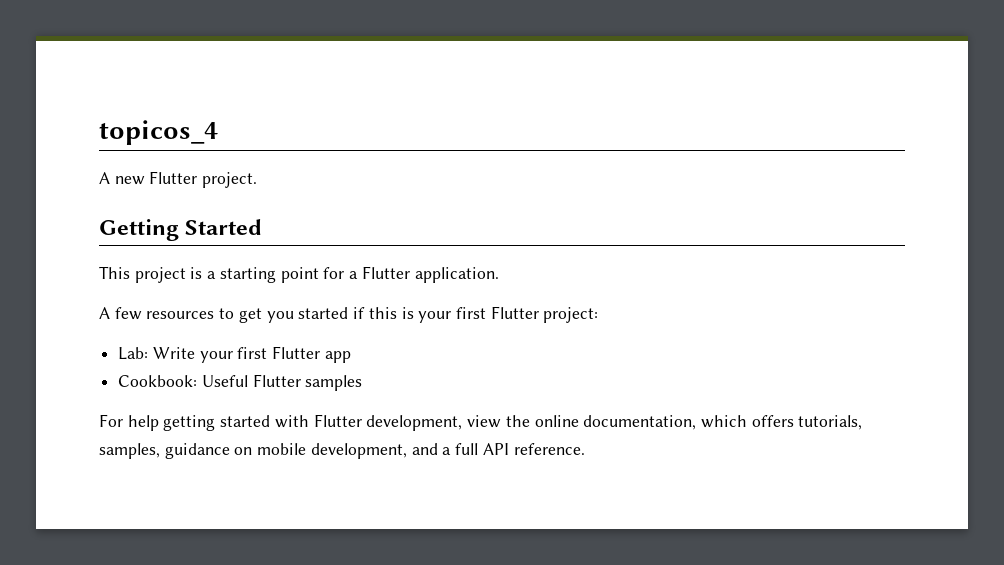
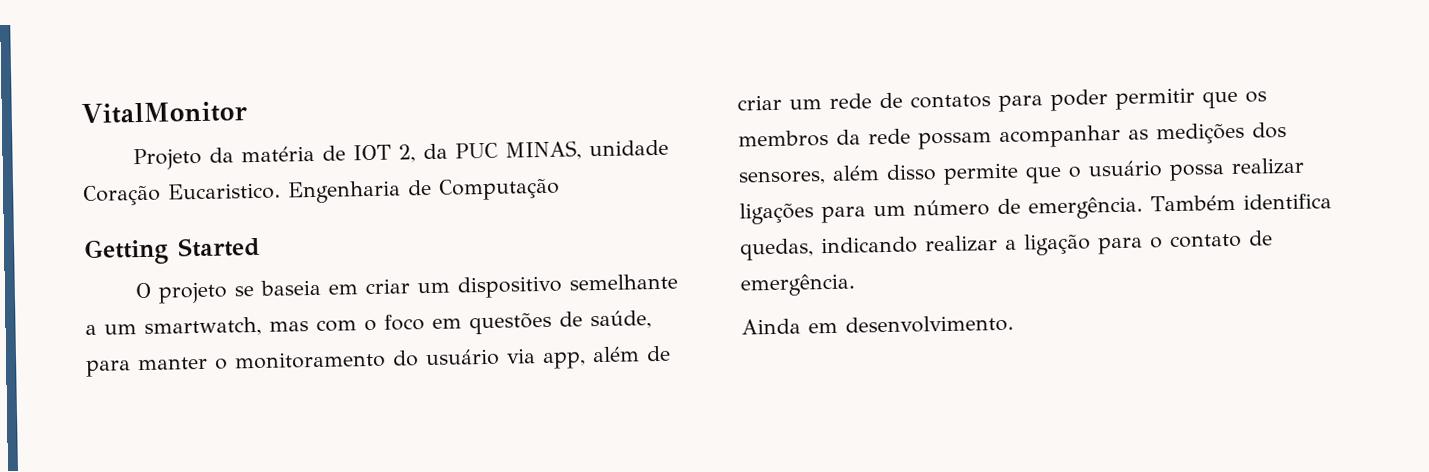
[99,120,218,145] [99,171,258,188] [99,219,263,241] [99,266,499,283] [99,306,599,323] [118,346,351,363] [118,374,363,391] [99,414,863,431] [99,443,585,459] topicos_4 // A new Flutter project. // Getting Started // This project is a starting point for a Flutter application. // A few resources to get you started if this is your first Flutter project: // Lab: Write your first Flutter app // Cookbook: Useful Flutter samples // For help getting started with Flutter development, view the online documentation, which offers tutorials, samples, guidance on mobile development, and a full API reference. -> [81,101,247,125] [132,139,669,171] [83,177,560,207] [83,236,261,266] [134,273,678,304] [85,310,652,337] [86,345,671,377] [737,87,1267,113] [738,122,1287,150] [738,157,1305,186] [739,193,1332,225] [740,230,1273,261] [740,273,856,297] [741,314,1014,335] VitalMonitor // Projeto da matéria de IOT 2, da PUC MINAS, unidade Coração Eucaristico. Engenharia de Computação // Getting Started // O projeto se baseia em criar um dispositivo semelhante a um smartwatch, mas com o foco em questões de saúde, para manter o monitoramento do usuário via app, além de criar um rede de contatos para poder permitir que os membros da rede possam acompanhar as medições dos sensores, além disso permite que o usuário possa realizar ligações para um número de emergência. Também identifica quedas, indicando realizar a ligação para o contato de emergência. // Ainda em desenvolvimento.

